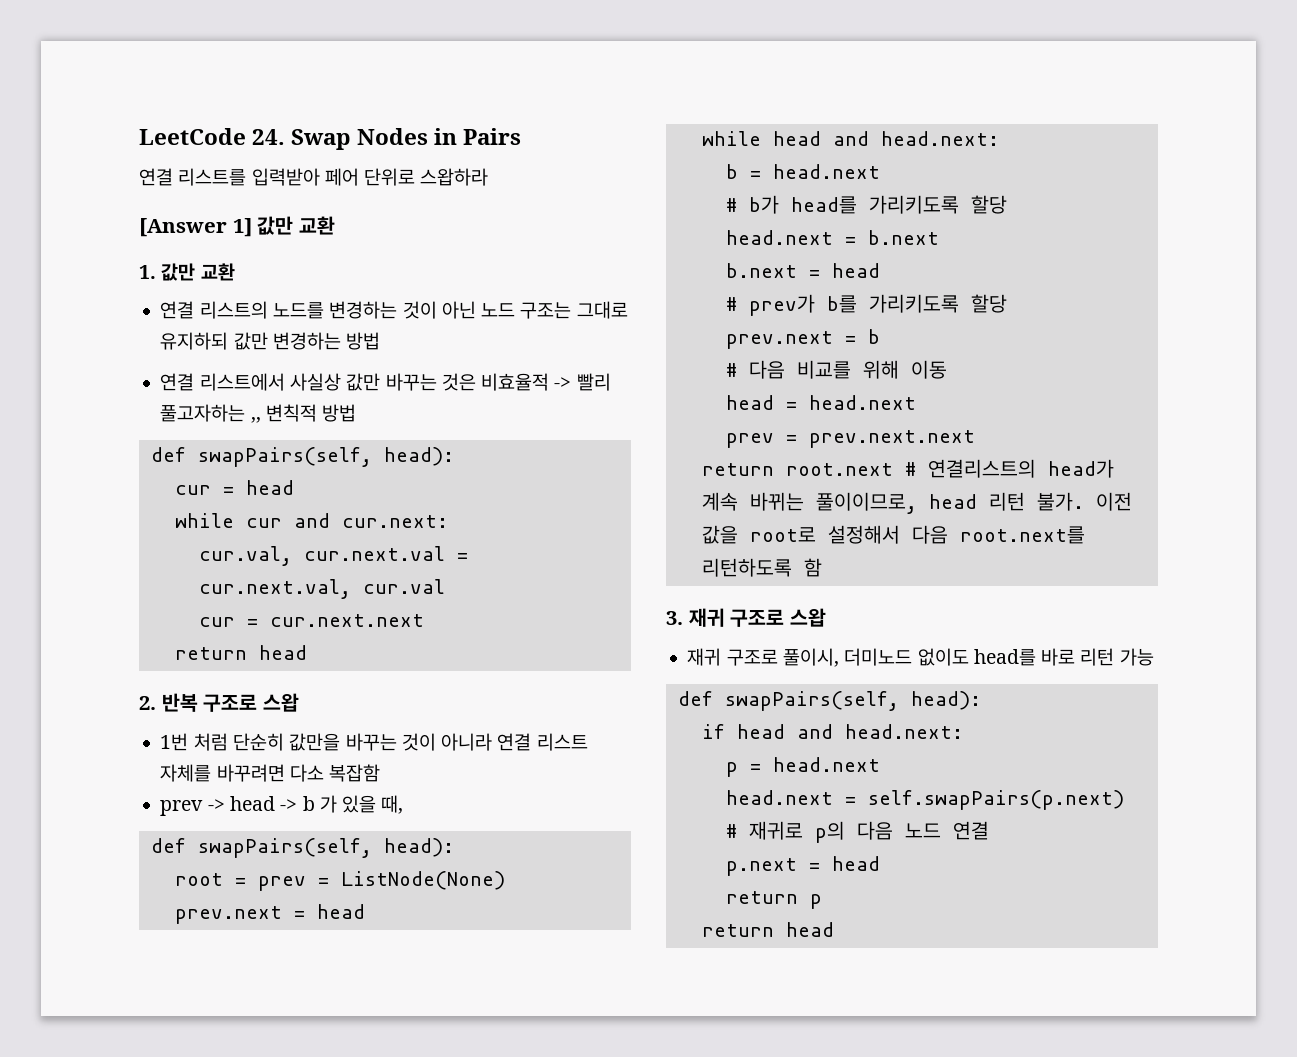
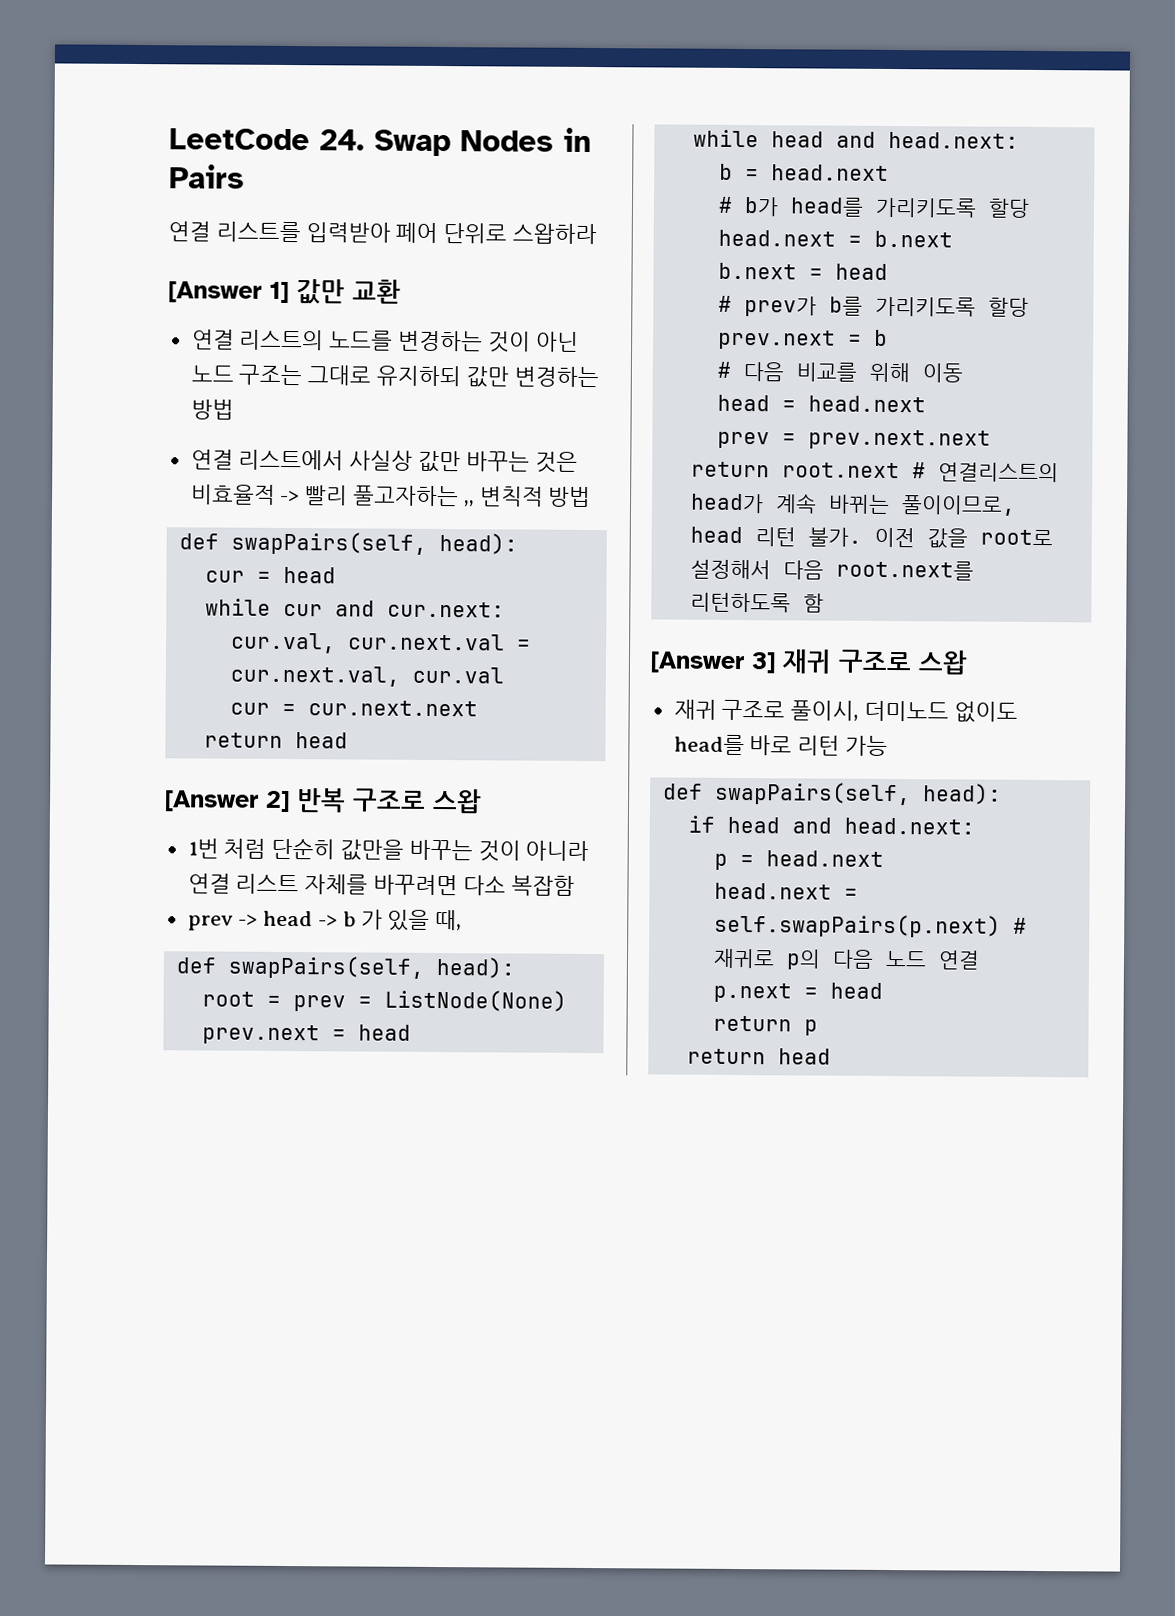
[139,263,235,281] // 1. 값만 교환 -> (401, 291) none
[139,696,156,710] 2. -> [164,790,290,813] [Answer 2]
[666,611,683,625] 3. -> [650,651,776,674] [Answer 3]

